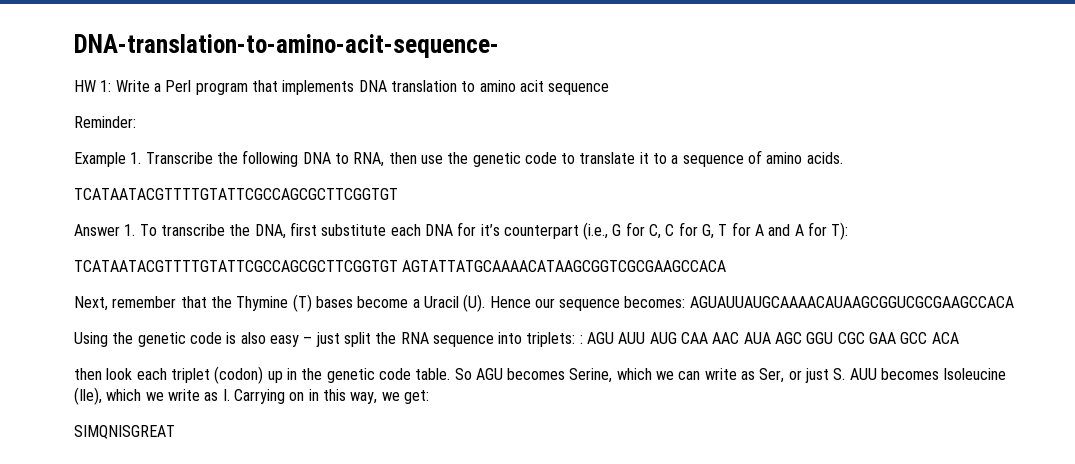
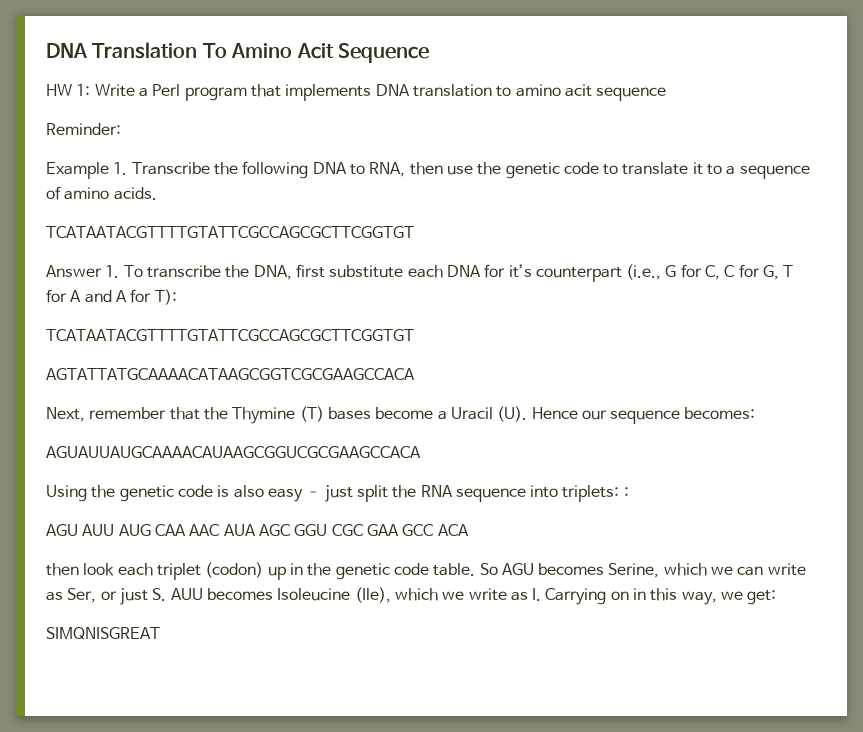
[74,34,499,58] DNA-translation-to-amino-acit-sequence- -> [46,42,429,63] DNA Translation To Amino Acit Sequence
(398, 266) none -> (414, 335) //
(686, 302) none -> (756, 413) //
(583, 339) none -> (629, 492) //

